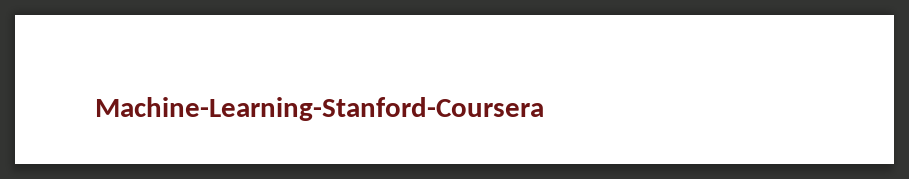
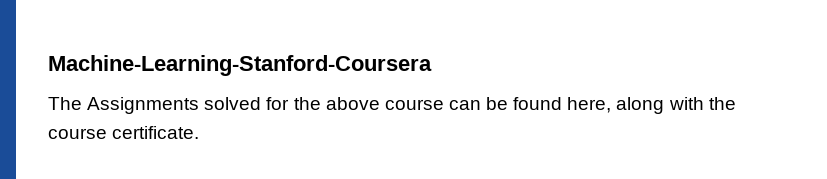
(544, 109) none -> [48,97,736,114] [48,126,200,139] // The Assignments solved for the above course can be found here, along with the course certificate.

